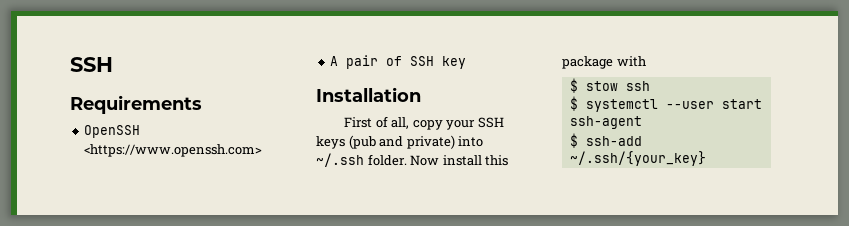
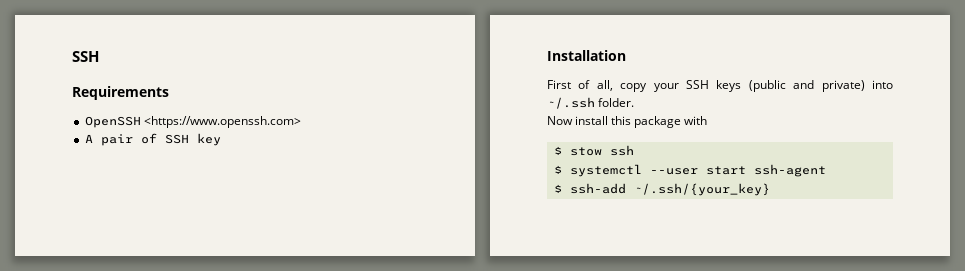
[348,135,376,149] (pub -> [748,80,786,92] (public
(407, 160) none -> (635, 102) //

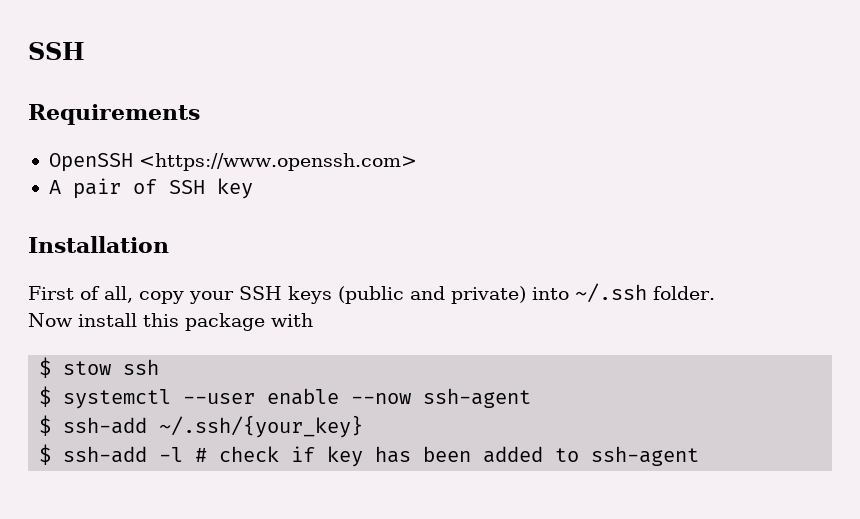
[705,166,746,175] start -> [267,388,412,405] enable --now
(770, 189) none -> [39,444,700,467] // $ ssh-add -l # check if key has been added to ssh-agent

